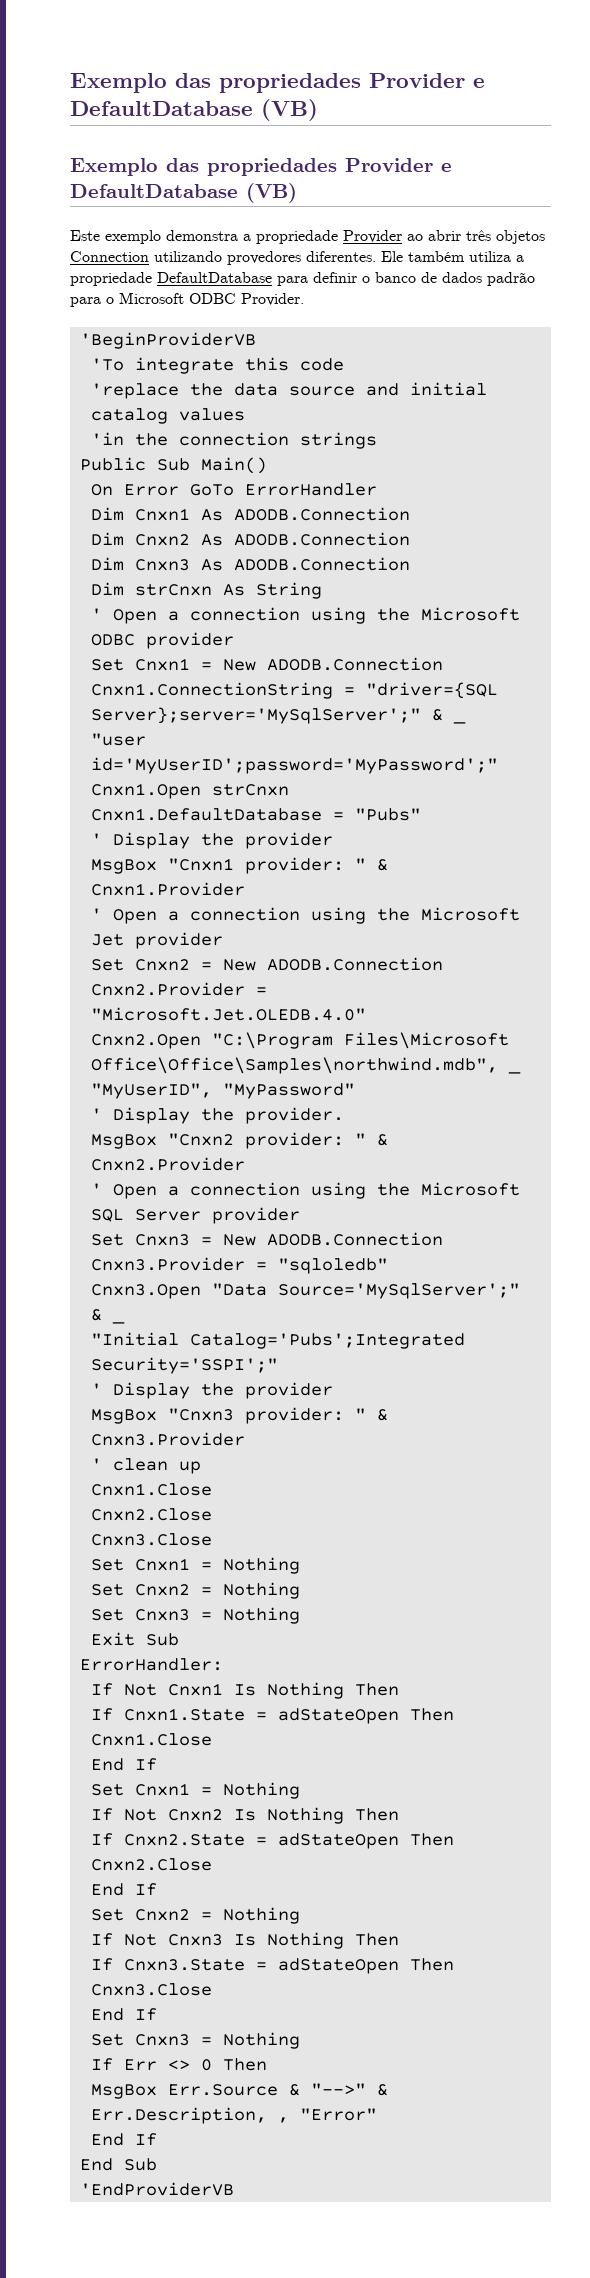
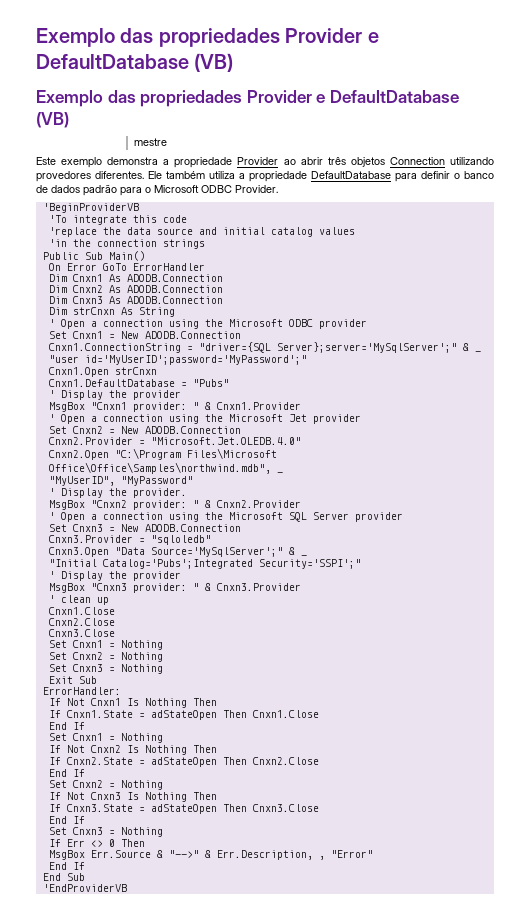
(297, 193) none -> [134,138,168,146] // mestre

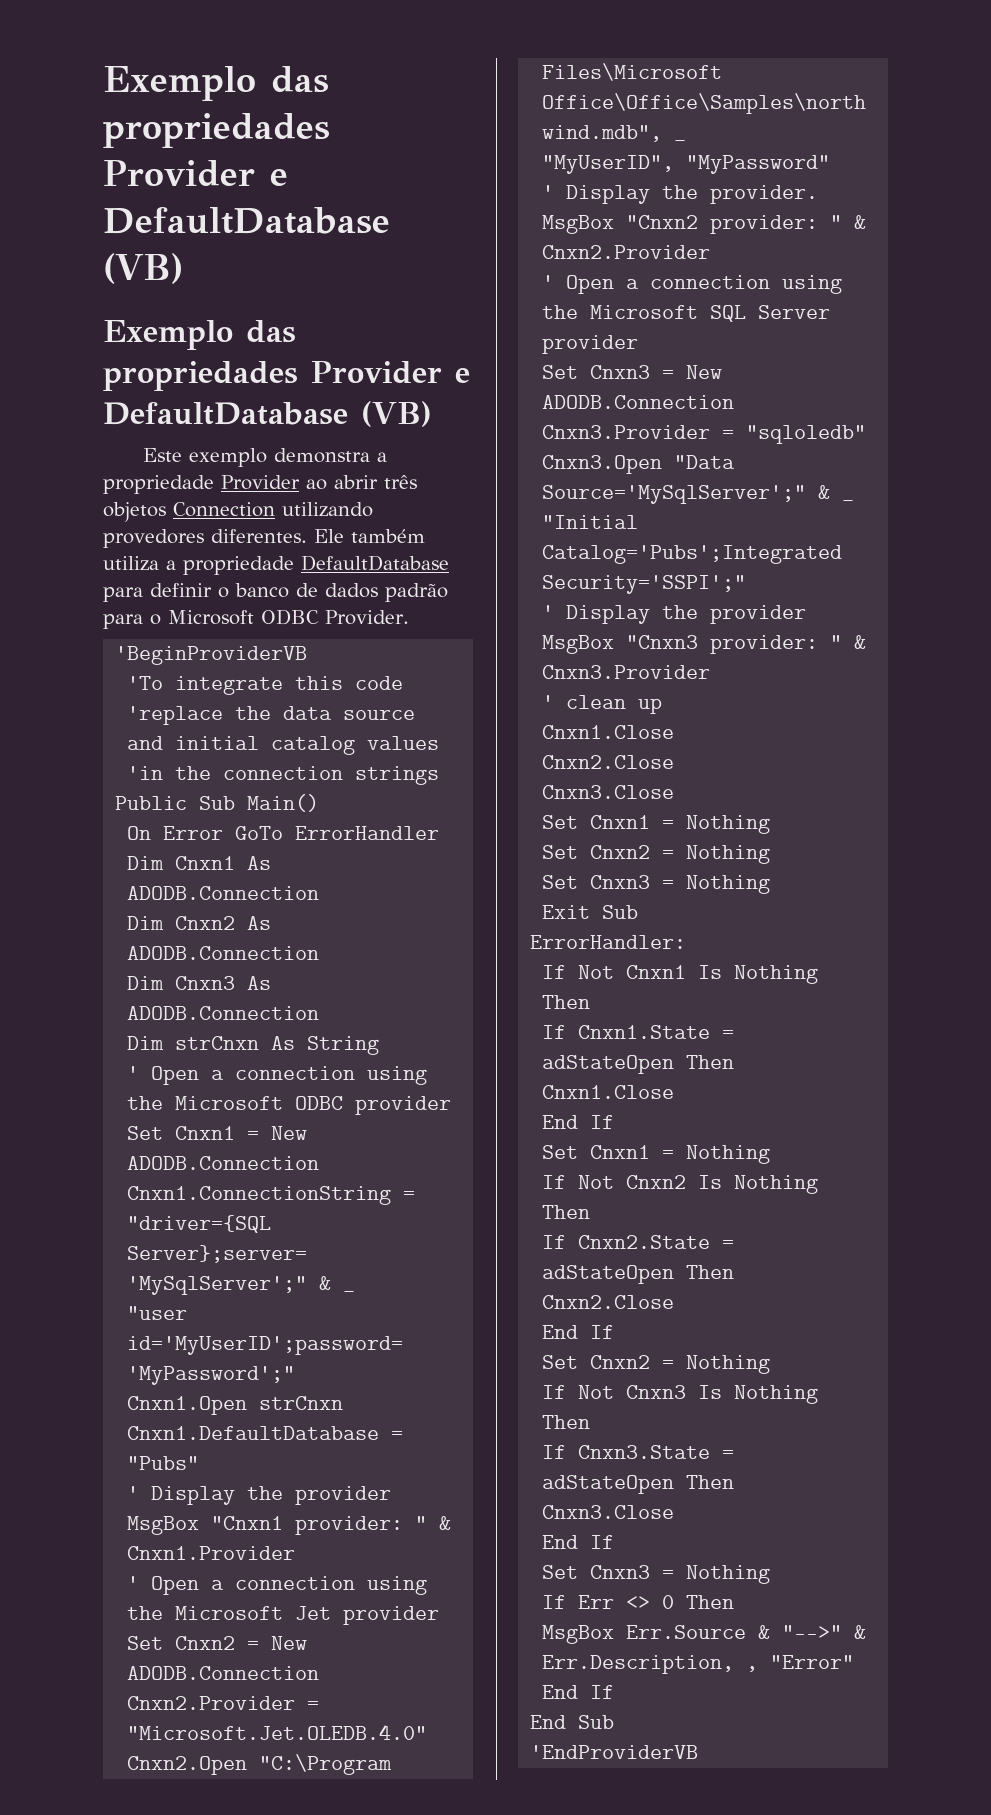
[134,138,168,146] // mestre -> (432, 414) none

